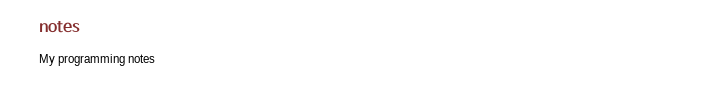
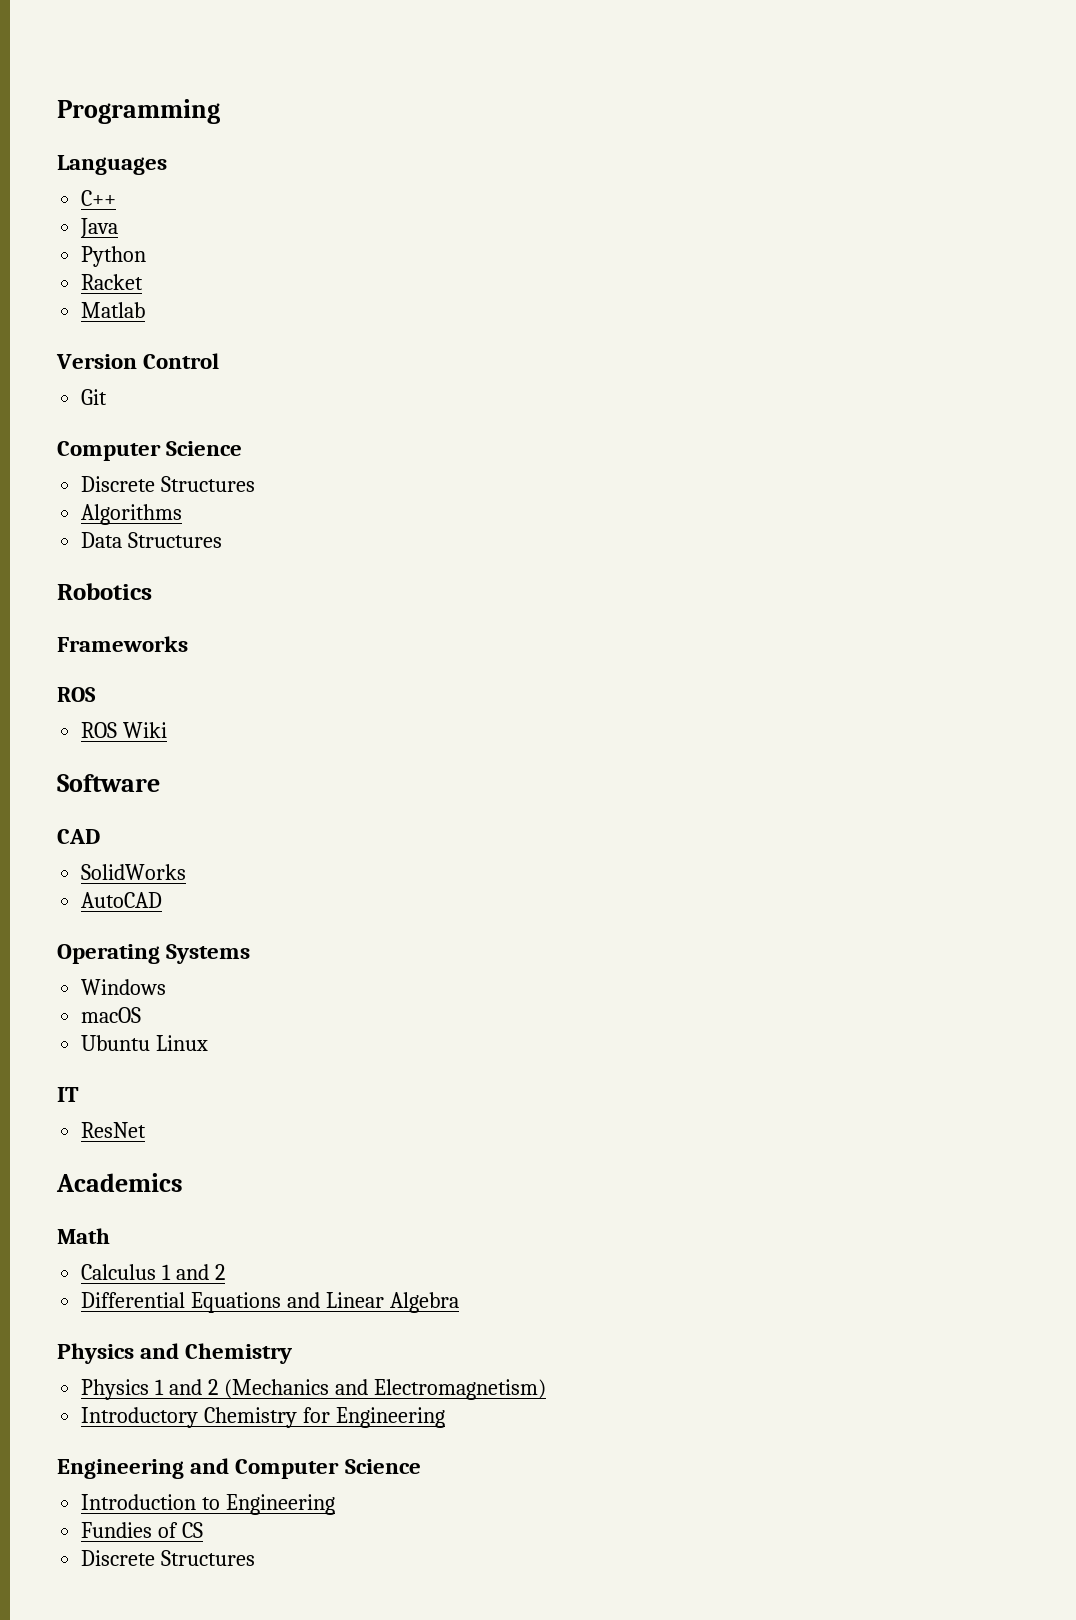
[39,21,80,33] [39,54,156,66] notes // My programming notes -> [57,99,220,124] [57,155,167,175] [81,190,117,206] [80,218,119,238] [81,246,147,267] [81,274,144,290] [81,302,146,318] [56,353,220,369] [81,389,108,405] [57,441,243,461] [81,476,256,492] [81,504,183,525] [81,532,223,548] [57,583,152,600] [57,636,188,652] [57,687,96,702] [81,722,168,738] [57,774,160,792] [57,829,100,844] [81,864,187,880] [81,892,163,908] [57,944,251,964] [81,979,167,995] [81,1007,142,1023] [81,1035,209,1051] [57,1087,79,1102] [81,1122,147,1138] [56,1173,183,1192] [57,1228,110,1244] [81,1264,226,1280] [81,1292,459,1313] [57,1343,293,1364] [81,1379,546,1400] [81,1407,446,1428] [57,1458,421,1479] [81,1494,336,1515] [81,1522,204,1538] [81,1550,256,1566] Programming // Languages // C++ // Java // Python // Racket // Matlab // Version Control // Git // Computer Science // Discrete Structures // Algorithms // Data Structures // Robotics // Frameworks // ROS // ROS Wiki // Software // CAD // SolidWorks // AutoCAD // Operating Systems // Windows // macOS // Ubuntu Linux // IT // ResNet // Academics // Math // Calculus 1 and 2 // Differential Equations and Linear Algebra // Physics and Chemistry // Physics 1 and 2 (Mechanics and Electromagnetism) // Introductory Chemistry for Engineering // Engineering and Computer Science // Introduction to Engineering // Fundies of CS // Discrete Structures

